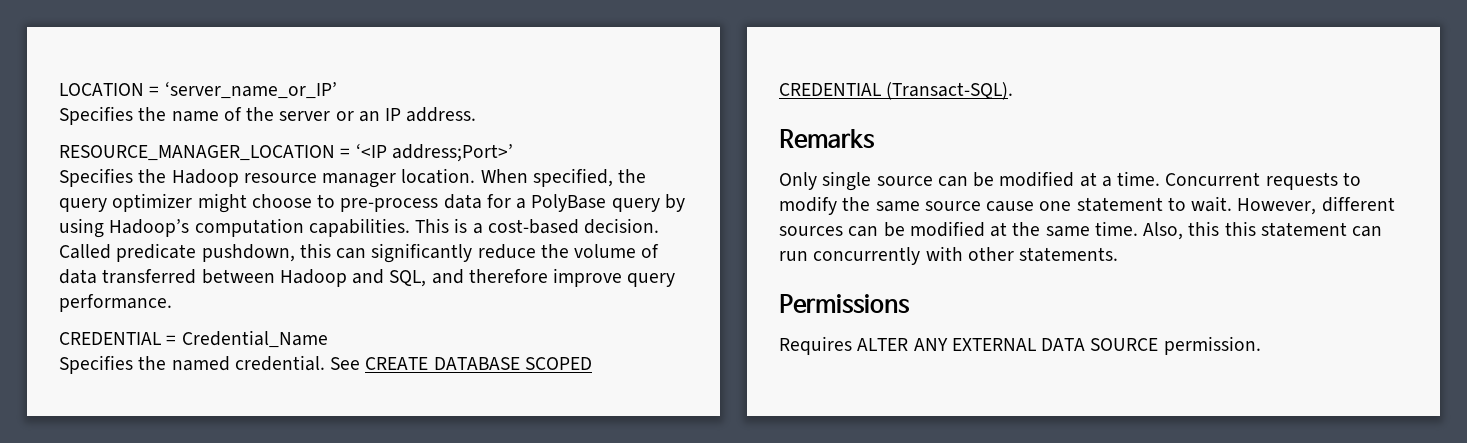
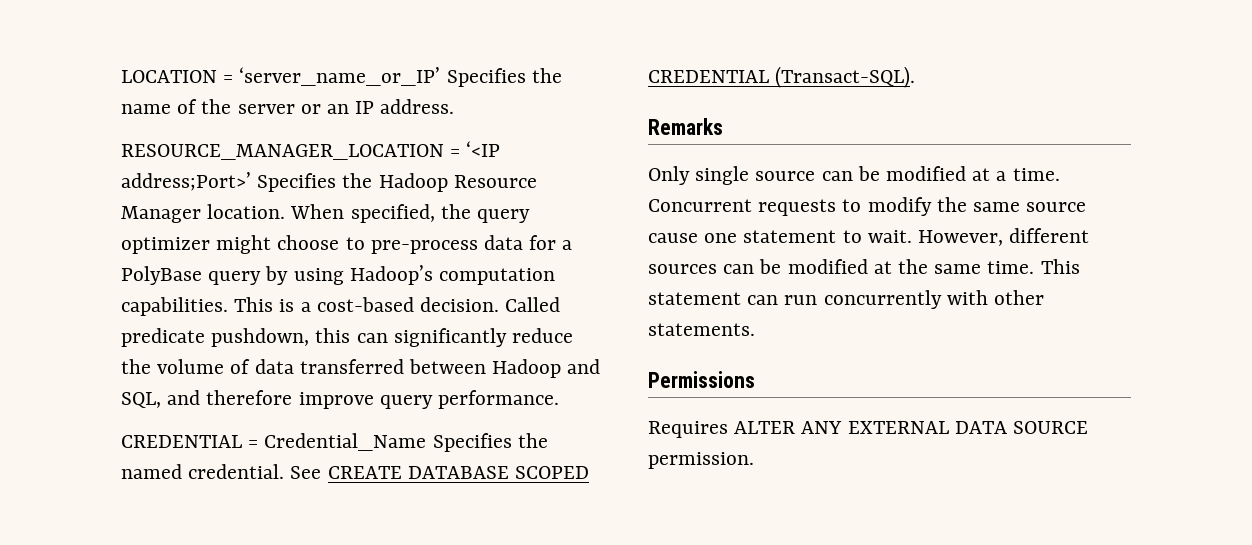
(337, 90) // -> (441, 76) none
(513, 153) // -> (251, 181) none
[243,173,397,188] resource manager -> [453,175,537,188] [121,206,201,223] Resource Manager
(328, 339) // -> (427, 442) none
[1143,221,1256,240] Also, this this -> [1040,259,1080,274] This

